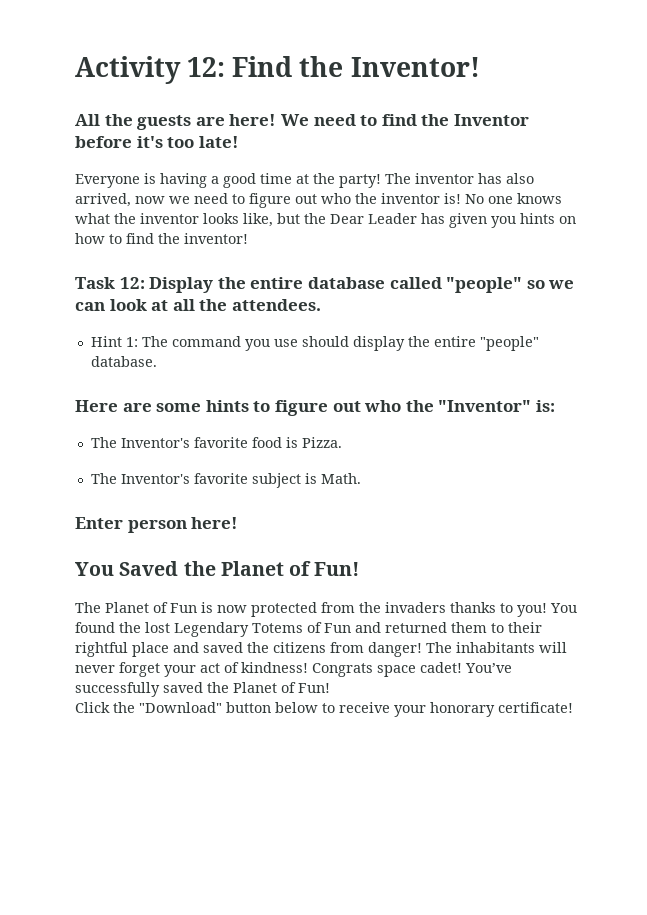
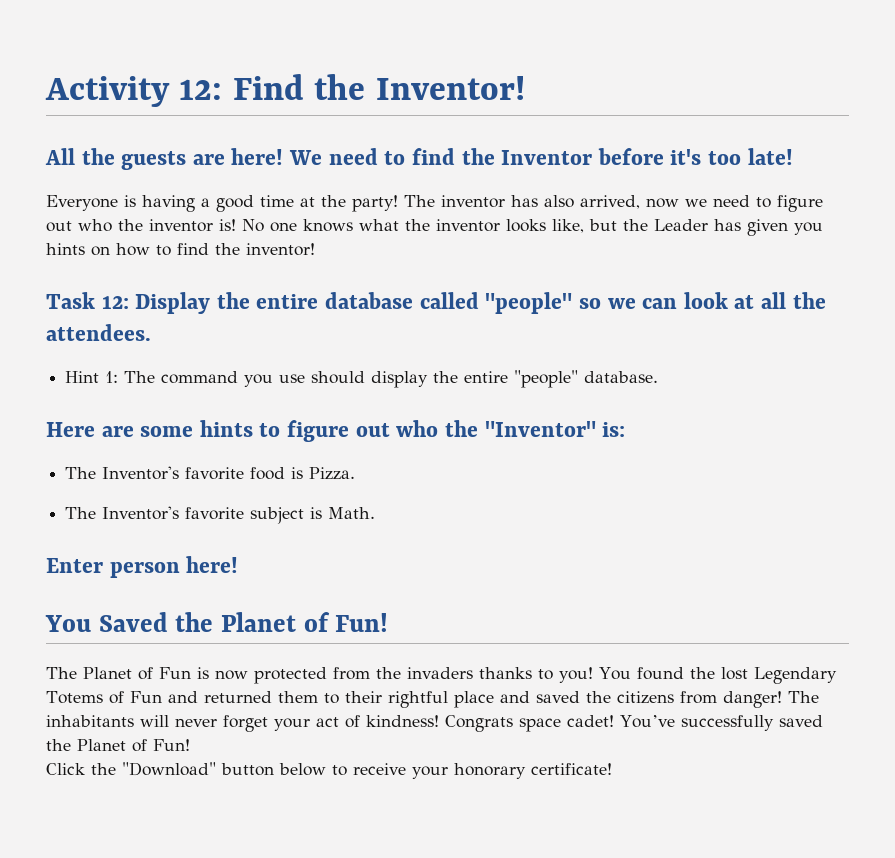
[330,214,364,224] Dear -> (648, 225) none

